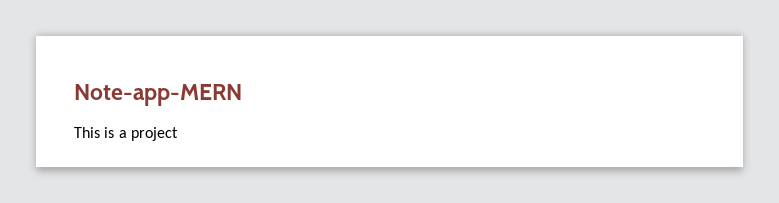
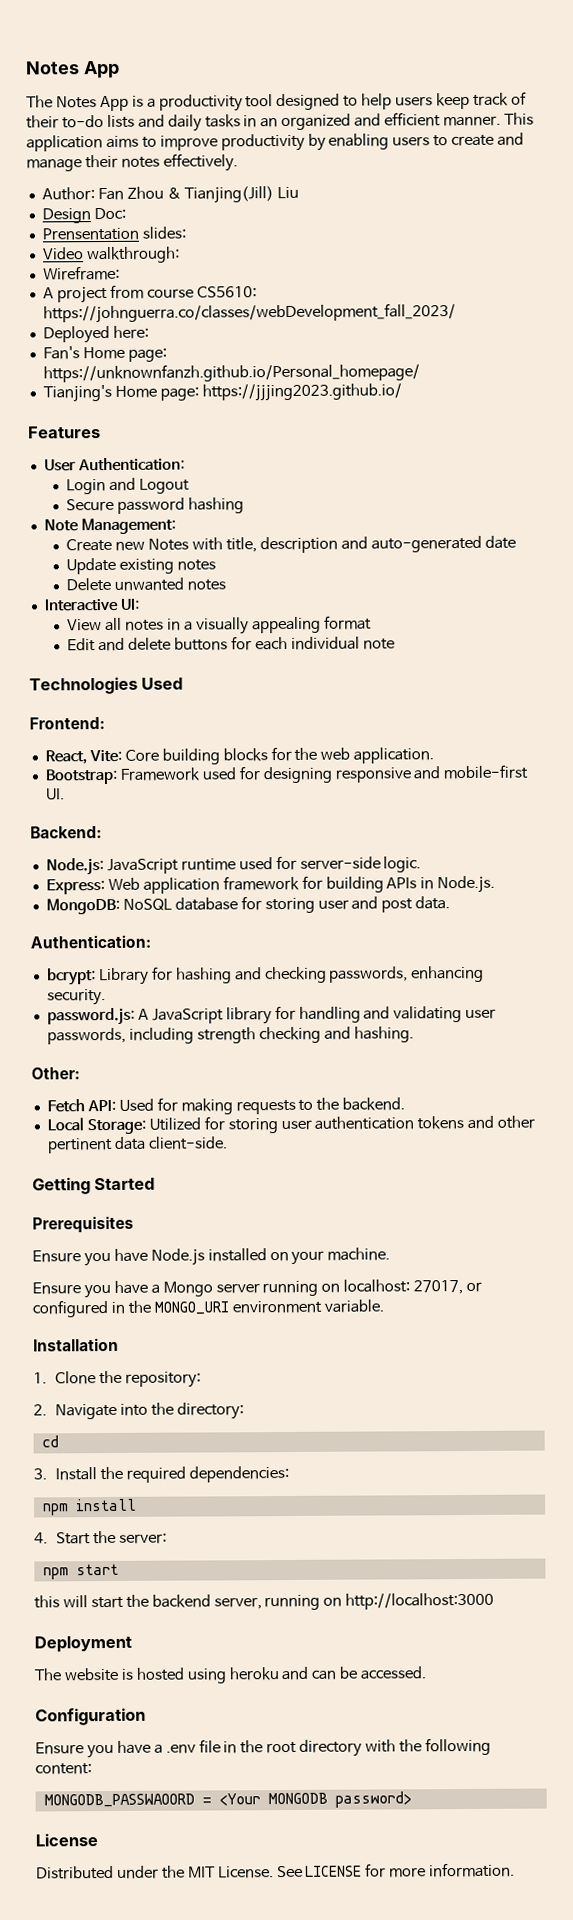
[74,84,242,106] [74,127,178,141] Note-app-MERN // This is a project -> [25,60,120,79] [26,91,527,112] [26,112,534,132] [26,132,525,152] [26,153,238,172] [41,186,299,204] [41,207,126,224] [41,226,186,241] [42,246,180,264] [42,265,120,281] [42,284,257,304] [42,303,456,324] [42,325,149,344] [42,346,167,362] [42,363,420,383] [42,383,402,403] [28,426,101,439] [43,457,185,472] [66,477,191,495] [66,497,245,514] [43,517,176,535] [66,535,516,554] [66,557,217,575] [66,577,227,592] [43,598,140,612] [67,615,372,635] [67,636,395,652] [29,676,184,695] [29,717,105,730] [44,746,435,765] [44,764,529,785] [45,788,65,801] [30,826,102,839] [45,855,422,876] [45,875,496,895] [45,896,451,915] [30,934,151,949] [46,965,485,986] [46,989,106,1006] [46,1005,497,1026] [46,1026,414,1045] [31,1067,80,1080] [46,1097,406,1115] [46,1115,536,1135] [46,1136,228,1154] [32,1177,156,1195] [32,1215,134,1234] [32,1247,391,1267] [32,1279,483,1299] [32,1299,384,1318] [33,1337,119,1352] [33,1370,202,1388] [33,1402,245,1420] [41,1435,59,1448] [33,1465,290,1483] [42,1498,137,1516] [34,1530,168,1545] [42,1563,119,1580] [34,1592,495,1611] [34,1635,132,1653] [34,1666,428,1684] [35,1707,146,1726] [35,1737,491,1759] [35,1763,92,1775] [43,1791,412,1808] [35,1833,98,1847] [36,1862,516,1880] Notes App // The Notes App is a productivity tool designed to help users keep track of their to-do lists and daily tasks in an organized and efficient manner. This application aims to improve productivity by enabling users to create and manage their notes effectively. // Author: Fan Zhou & Tianjing(Jill) Liu // Design Doc: // Prensentation slides: // Video walkthrough: // Wireframe: // A project from course CS5610: https://johnguerra.co/classes/webDevelopment_fall_2023/ // Deployed here: // Fan's Home page: https://unknownfanzh.github.io/Personal_homepage/ // Tianjing's Home page: https://jjjing2023.github.io/ // Features // User Authentication: // Login and Logout // Secure password hashing // Note Management: // Create new Notes with title, description and auto-generated date // Update existing notes // Delete unwanted notes // Interactive UI: // View all notes in a visually appealing format // Edit and delete buttons for each individual note // Technologies Used // Frontend: // React, Vite: Core building blocks for the web application. // Bootstrap: Framework used for designing responsive and mobile-first UI. // Backend: // Node.js: JavaScript runtime used for server-side logic. // Express: Web application framework for building APIs in Node.js. // MongoDB: NoSQL database for storing user and post data. // Authentication: // bcrypt: Library for hashing and checking passwords, enhancing security. // password.js: A JavaScript library for handling and validating user passwords, including strength checking and hashing. // Other: // Fetch API: Used for making requests to the backend. // Local Storage: Utilized for storing user authentication tokens and other pertinent data client-side. // Getting Started // Prerequisites // Ensure you have Node.js installed on your machine. // Ensure you have a Mongo server running on localhost: 27017, or configured in the MONGO_URI environment variable. // Installation // 1. Clone the repository: // 2. Navigate into the directory: // cd // 3. Install the required dependencies: // npm install // 4. Start the server: // npm start // this will start the backend server, running on http://localhost:3000 // Deployment // The website is hosted using heroku and can be accessed. // Configuration // Ensure you have a .env file in the root directory with the following content: // MONGODB_PASSWAOORD = <Your MONGODB password> // License // Distributed under the MIT License. See LICENSE for more information.

